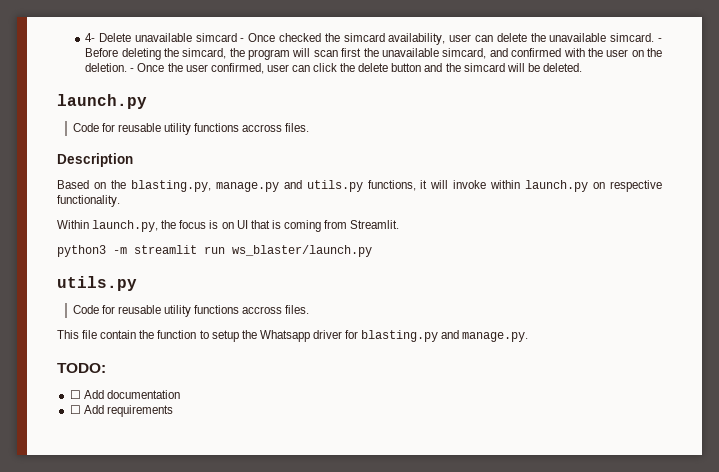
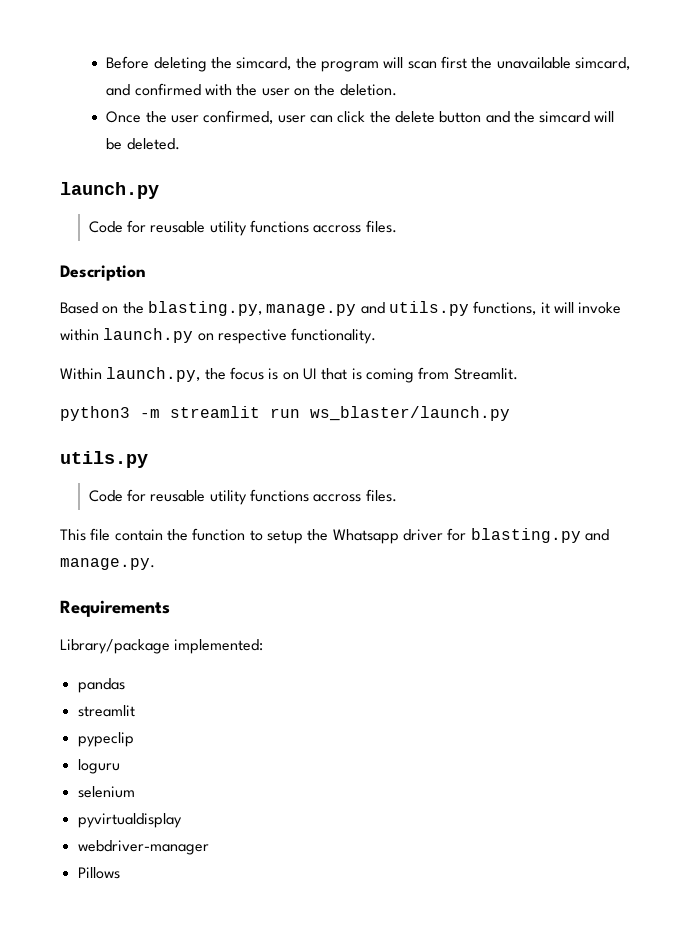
[85,33,662,45] 4- Delete unavailable simcard - Once checked the simcard availability, user can delete the unavailable simcard. - -> (106, 62) none
[130,68,135,72] - -> (397, 90) //
[57,363,106,373] [69,390,180,399] [69,405,173,417] TODO: // ☐ Add documentation // ☐ Add requirements -> [60,600,170,617] [60,639,264,654] [77,678,125,693] [77,705,135,717] [77,732,134,747] [77,759,120,774] [77,786,135,798] [77,813,182,828] [77,840,209,855] [77,867,120,879] Requirements // Library/package implemented: // pandas // streamlit // pypeclip // loguru // selenium // pyvirtualdisplay // webdriver-manager // Pillows

